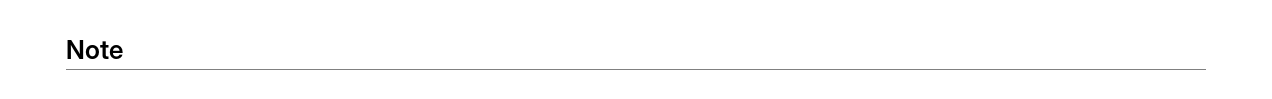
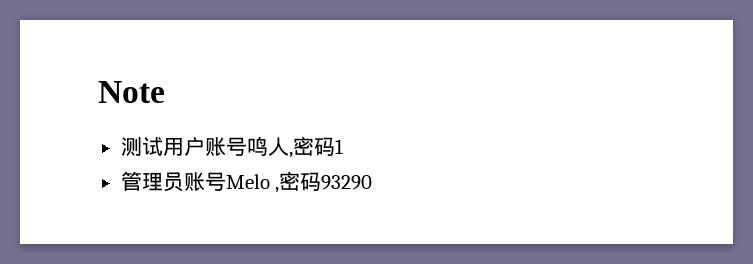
(123, 49) none -> [120,136,343,158] [120,171,373,193] // 测试用户账号鸣人,密码1 // 管理员账号Melo ,密码93290

